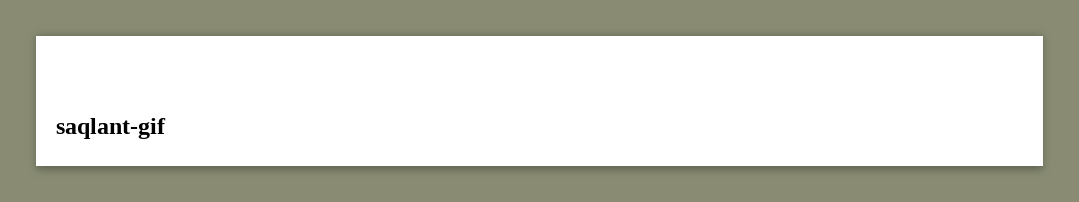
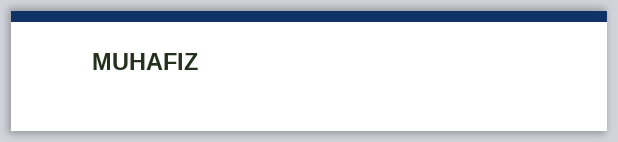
[56,118,166,139] saqlant-gif -> [92,53,198,70] MUHAFIZ

